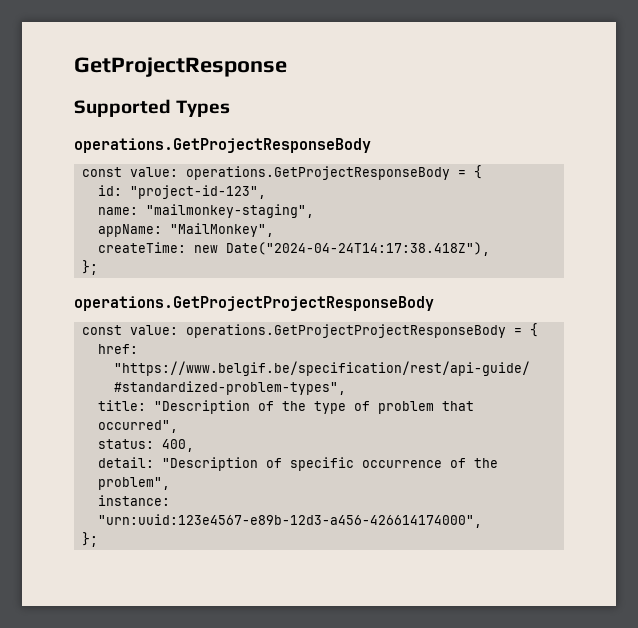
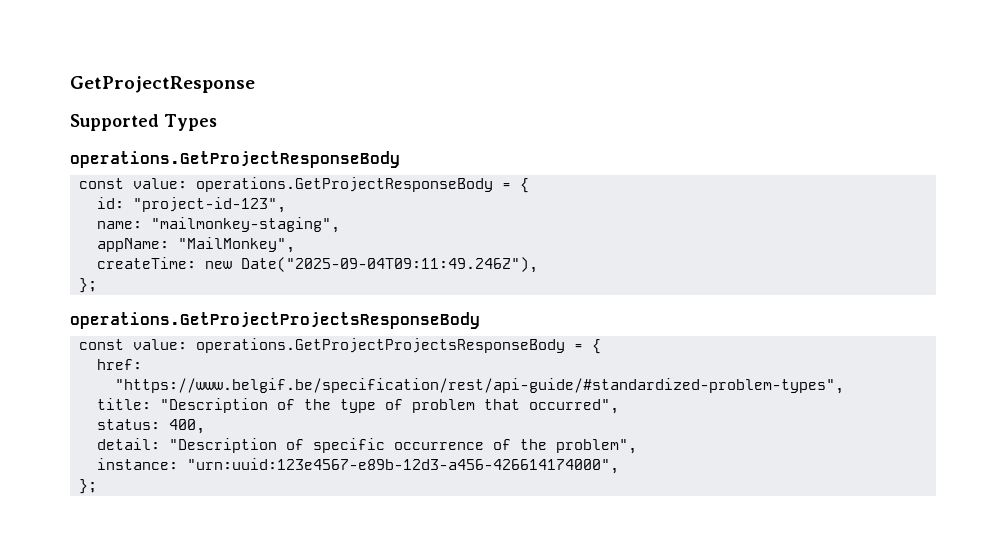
[225,242,490,256] Date("2024-04-24T14:17:38.418Z"), -> [241,257,538,273] Date("2025-09-04T09:11:49.246Z"),
[74,296,434,311] [81,324,506,338] operations.GetProjectProjectResponseBody // const value: operations.GetProjectProjectResponseBody -> [70,312,480,329] [79,338,565,353] operations.GetProjectProjectsResponseBody // const value: operations.GetProjectProjectsResponseBody

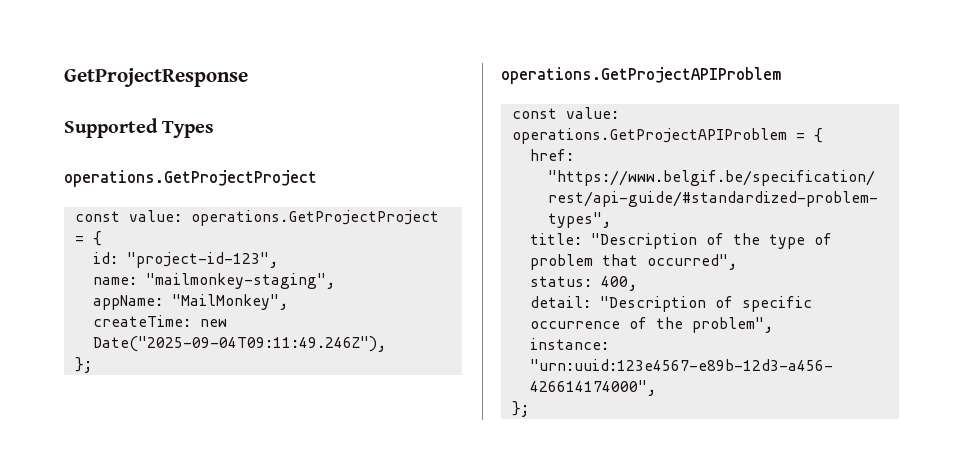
[70,151,400,168] [79,177,493,192] operations.GetProjectResponseBody // const value: operations.GetProjectResponseBody -> [64,170,317,187] [74,210,439,226] operations.GetProjectProject // const value: operations.GetProjectProject
[70,312,480,329] [79,338,565,353] operations.GetProjectProjectsResponseBody // const value: operations.GetProjectProjectsResponseBody -> [501,67,781,84] [511,107,619,119] [511,128,787,144] operations.GetProjectAPIProblem // const value: operations.GetProjectAPIProblem

